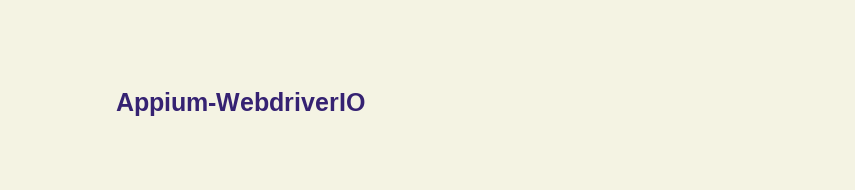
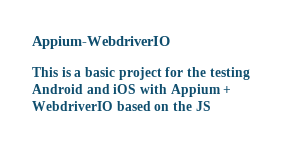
(365, 104) none -> [32,67,250,80] [32,84,232,97] [32,101,211,111] // This is a basic project for the testing Android and iOS with Appium + WebdriverIO based on the JS

